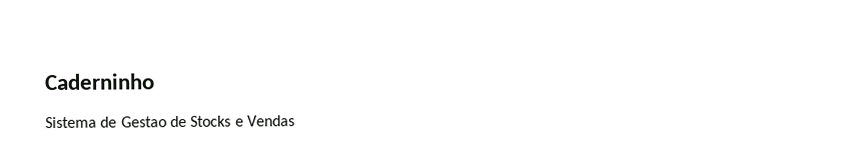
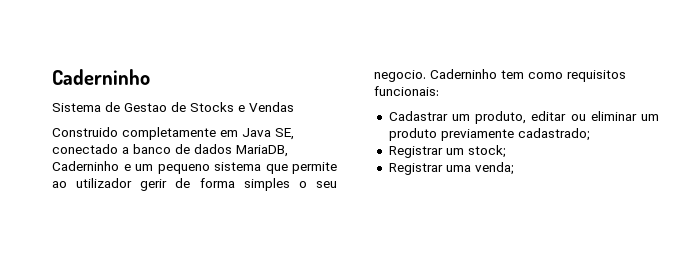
(295, 121) none -> [52,127,294,140] [52,144,288,157] [52,161,337,174] [52,178,337,191] [374,69,626,82] [374,86,439,96] [388,111,659,124] [388,128,590,141] [388,145,506,158] [388,162,514,175] // Construido completamente em Java SE, conectado a banco de dados MariaDB, Caderninho e um pequeno sistema que permite ao utilizador gerir de forma simples o seu negocio. Caderninho tem como requisitos funcionais: // Cadastrar um produto, editar ou eliminar um produto previamente cadastrado; // Registrar um stock; // Registrar uma venda;

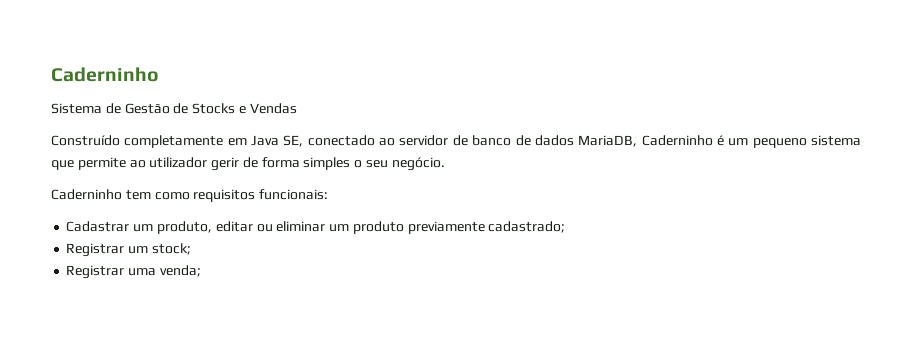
[124,103,167,112] Gestao -> [124,103,170,114] Gestão
[52,127,118,137] Construido -> [51,135,120,146] Construído
[122,147,129,154] a -> [379,135,468,146] ao servidor de
[123,164,131,171] e -> [716,135,724,146] é
[374,70,426,82] negocio. -> [391,157,445,171] negócio. //

